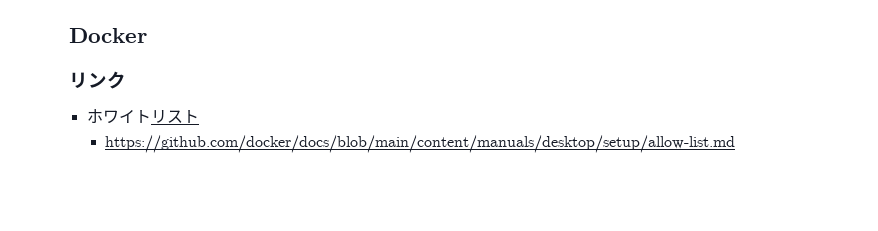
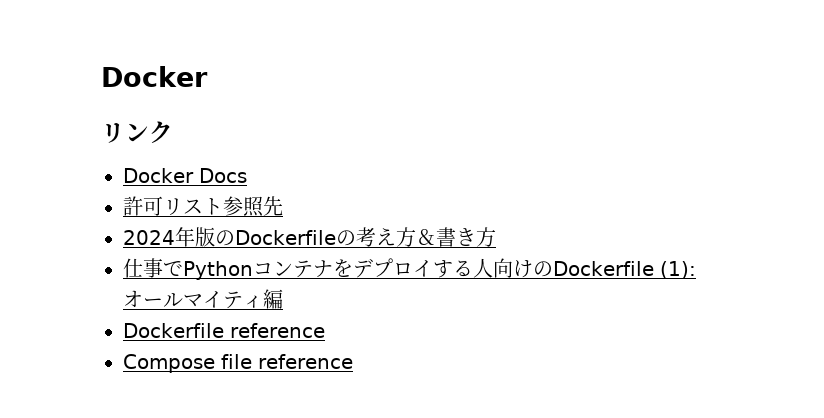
[86,109,151,124] ホワイト -> [123,168,247,183] [123,196,163,216] Docker Docs // 許可
[105,135,736,153] // https://github.com/docker/docs/blob/main/content/manuals/desktop/setup/allow-list.md -> [223,196,283,217] [123,227,496,247] [123,258,696,280] [123,289,283,309] [123,323,325,338] [123,354,353,373] 参照先 // 2024年版のDockerfileの考え方＆書き方 // 仕事でPythonコンテナをデプロイする人向けのDockerfile (1):オールマイティ編 // Dockerfile reference // Compose file reference

